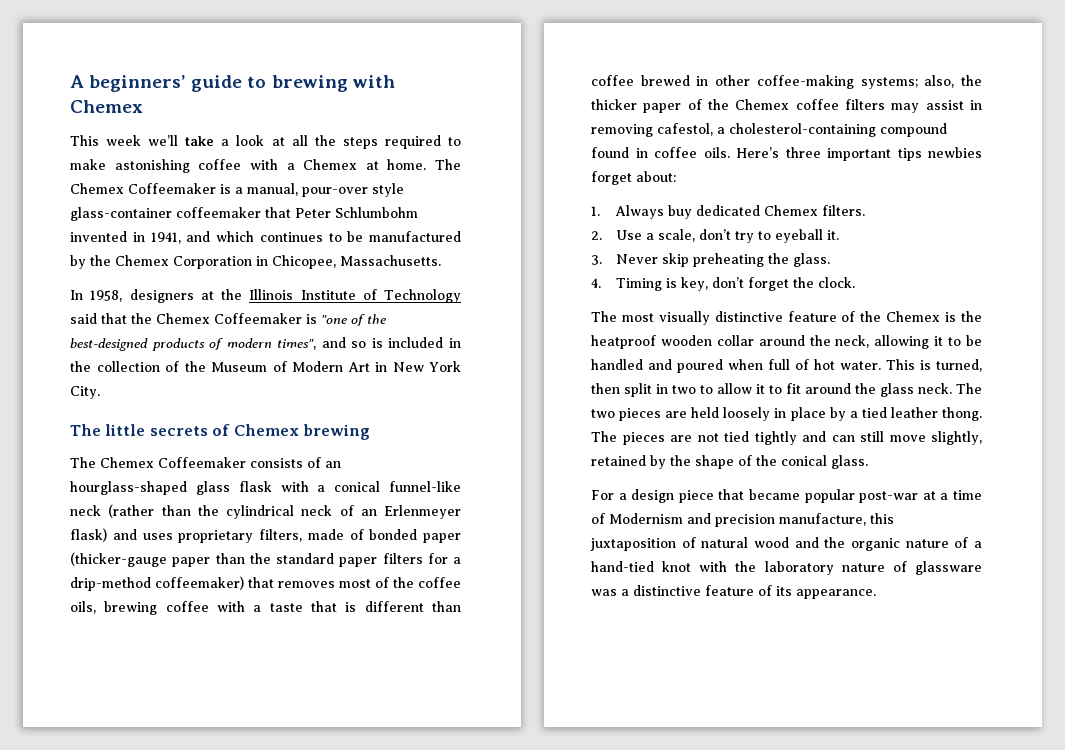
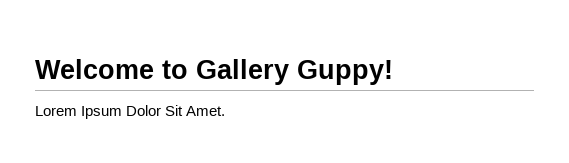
[70,75,395,92] [70,100,143,113] [70,135,461,149] [70,159,461,173] [70,183,404,197] [70,207,418,221] [70,231,461,244] [70,255,441,269] [70,289,462,303] [70,313,386,326] [70,337,461,351] [70,361,461,372] [70,386,100,399] [70,424,371,440] [70,457,341,468] [70,481,461,495] [70,504,461,519] [70,528,461,543] [70,552,461,567] [70,576,461,591] [70,601,461,615] [591,75,982,89] [591,99,982,113] [591,123,947,137] [591,147,982,161] [591,171,676,185] [591,205,866,219] [591,229,840,243] [591,253,831,267] [591,277,856,291] [591,311,983,325] [591,335,983,349] [591,359,982,373] [591,383,982,397] [591,407,982,421] [591,431,982,445] [591,455,868,469] [591,489,982,503] [591,513,894,527] [590,537,982,551] [591,561,982,575] [591,585,876,599] A beginners’ guide to brewing with Chemex // This week we’ll take a look at all the steps required to make astonishing coffee with a Chemex at home. The Chemex Coffeemaker is a manual, pour-over style glass-container coffeemaker that Peter Schlumbohm invented in 1941, and which continues to be manufactured by the Chemex Corporation in Chicopee, Massachusetts. // In 1958, designers at the Illinois Institute of Technology said that the Chemex Coffeemaker is "one of the best-designed products of modern times", and so is included in the collection of the Museum of Modern Art in New York City. // The little secrets of Chemex brewing // The Chemex Coffeemaker consists of an hourglass-shaped glass flask with a conical funnel-like neck (rather than the cylindrical neck of an Erlenmeyer flask) and uses proprietary filters, made of bonded paper (thicker-gauge paper than the standard paper filters for a drip-method coffeemaker) that removes most of the coffee oils, brewing coffee with a taste that is different than coffee brewed in other coffee-making systems; also, the thicker paper of the Chemex coffee filters may assist in removing cafestol, a cholesterol-containing compound found in coffee oils. Here’s three important tips newbies forget about: // 1. Always buy dedicated Chemex filters. // 2. Use a scale, don’t try to eyeball it. // 3. Never skip preheating the glass. // 4. Timing is key, don’t forget the clock. // The most visually distinctive feature of the Chemex is the heatproof wooden collar around the neck, allowing it to be handled and poured when full of hot water. This is turned, then split in two to allow it to fit around the glass neck. The two pieces are held loosely in place by a tied leather thong. The pieces are not tied tightly and can still move slightly, retained by the shape of the conical glass. // For a design piece that became popular post-war at a time of Modernism and precision manufacture, this juxtaposition of natural wood and the organic nature of a hand-tied knot with the laboratory nature of glassware was a distinctive feature of its appearance. -> [35,59,393,85] [35,105,226,119] Welcome to Gallery Guppy! // Lorem Ipsum Dolor Sit Amet.

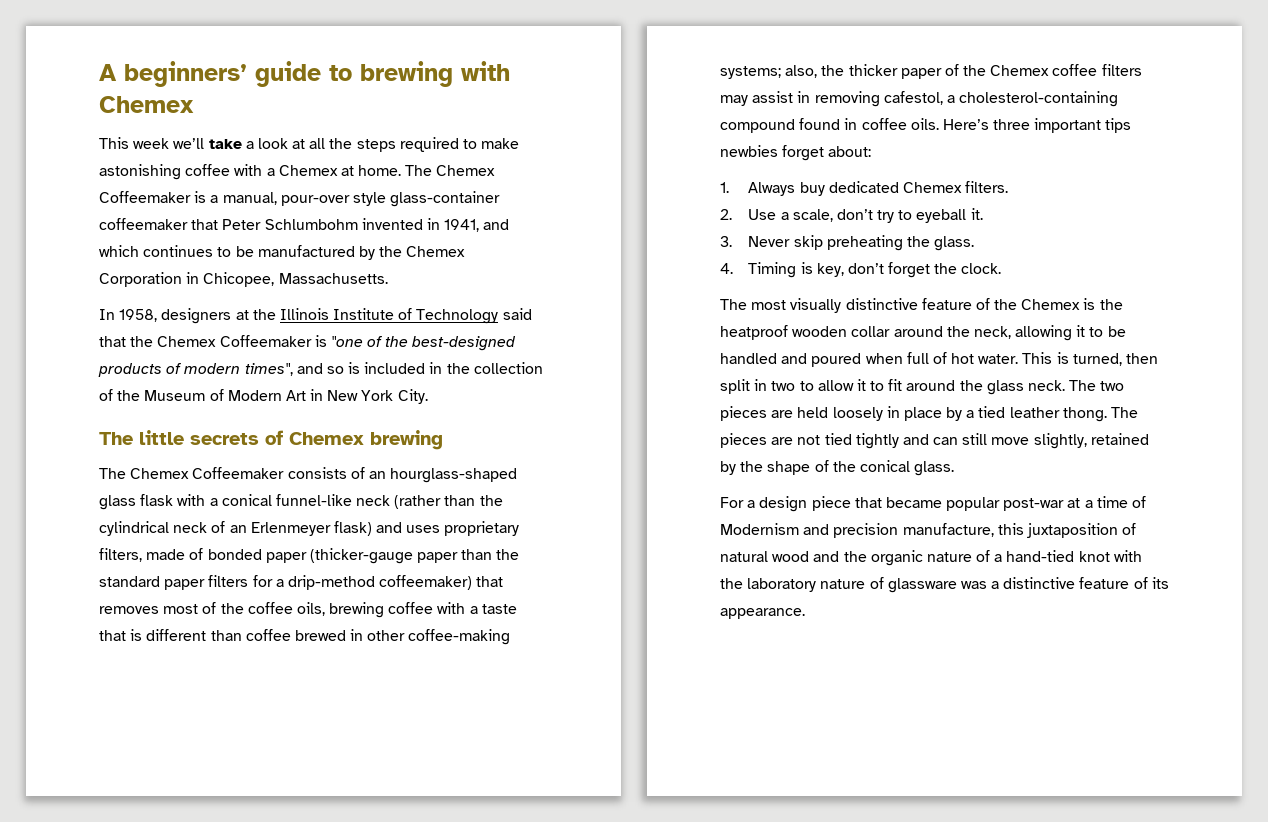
[35,59,393,85] [35,105,226,119] Welcome to Gallery Guppy! // Lorem Ipsum Dolor Sit Amet. -> [99,61,510,87] [99,96,194,113] [99,137,520,152] [99,164,496,180] [99,191,501,207] [99,218,510,232] [99,245,466,260] [99,272,388,287] [99,308,532,324] [99,335,517,351] [98,362,543,377] [99,389,428,404] [99,430,443,450] [99,467,518,483] [99,494,503,510] [99,521,520,536] [99,548,520,564] [99,575,504,590] [99,602,517,618] [99,629,511,645] [720,64,1142,79] [720,91,1119,107] [720,118,1132,133] [720,145,872,161] [720,181,1009,196] [720,208,983,223] [720,235,975,251] [720,262,1002,278] [720,298,1123,313] [720,325,1126,341] [720,352,1159,367] [720,379,1125,395] [720,406,1139,422] [720,433,1149,449] [720,460,955,476] [720,496,1147,512] [720,523,1137,538] [720,550,1142,566] [720,577,1169,593] [720,608,805,619] A beginners’ guide to brewing with Chemex // This week we’ll take a look at all the steps required to make astonishing coffee with a Chemex at home. The Chemex Coffeemaker is a manual, pour-over style glass-container coffeemaker that Peter Schlumbohm invented in 1941, and which continues to be manufactured by the Chemex Corporation in Chicopee, Massachusetts. // In 1958, designers at the Illinois Institute of Technology said that the Chemex Coffeemaker is "one of the best-designed products of modern times", and so is included in the collection of the Museum of Modern Art in New York City. // The little secrets of Chemex brewing // The Chemex Coffeemaker consists of an hourglass-shaped glass flask with a conical funnel-like neck (rather than the cylindrical neck of an Erlenmeyer flask) and uses proprietary filters, made of bonded paper (thicker-gauge paper than the standard paper filters for a drip-method coffeemaker) that removes most of the coffee oils, brewing coffee with a taste that is different than coffee brewed in other coffee-making systems; also, the thicker paper of the Chemex coffee filters may assist in removing cafestol, a cholesterol-containing compound found in coffee oils. Here’s three important tips newbies forget about: // 1. Always buy dedicated Chemex filters. // 2. Use a scale, don’t try to eyeball it. // 3. Never skip preheating the glass. // 4. Timing is key, don’t forget the clock. // The most visually distinctive feature of the Chemex is the heatproof wooden collar around the neck, allowing it to be handled and poured when full of hot water. This is turned, then split in two to allow it to fit around the glass neck. The two pieces are held loosely in place by a tied leather thong. The pieces are not tied tightly and can still move slightly, retained by the shape of the conical glass. // For a design piece that became popular post-war at a time of Modernism and precision manufacture, this juxtaposition of natural wood and the organic nature of a hand-tied knot with the laboratory nature of glassware was a distinctive feature of its appearance.

